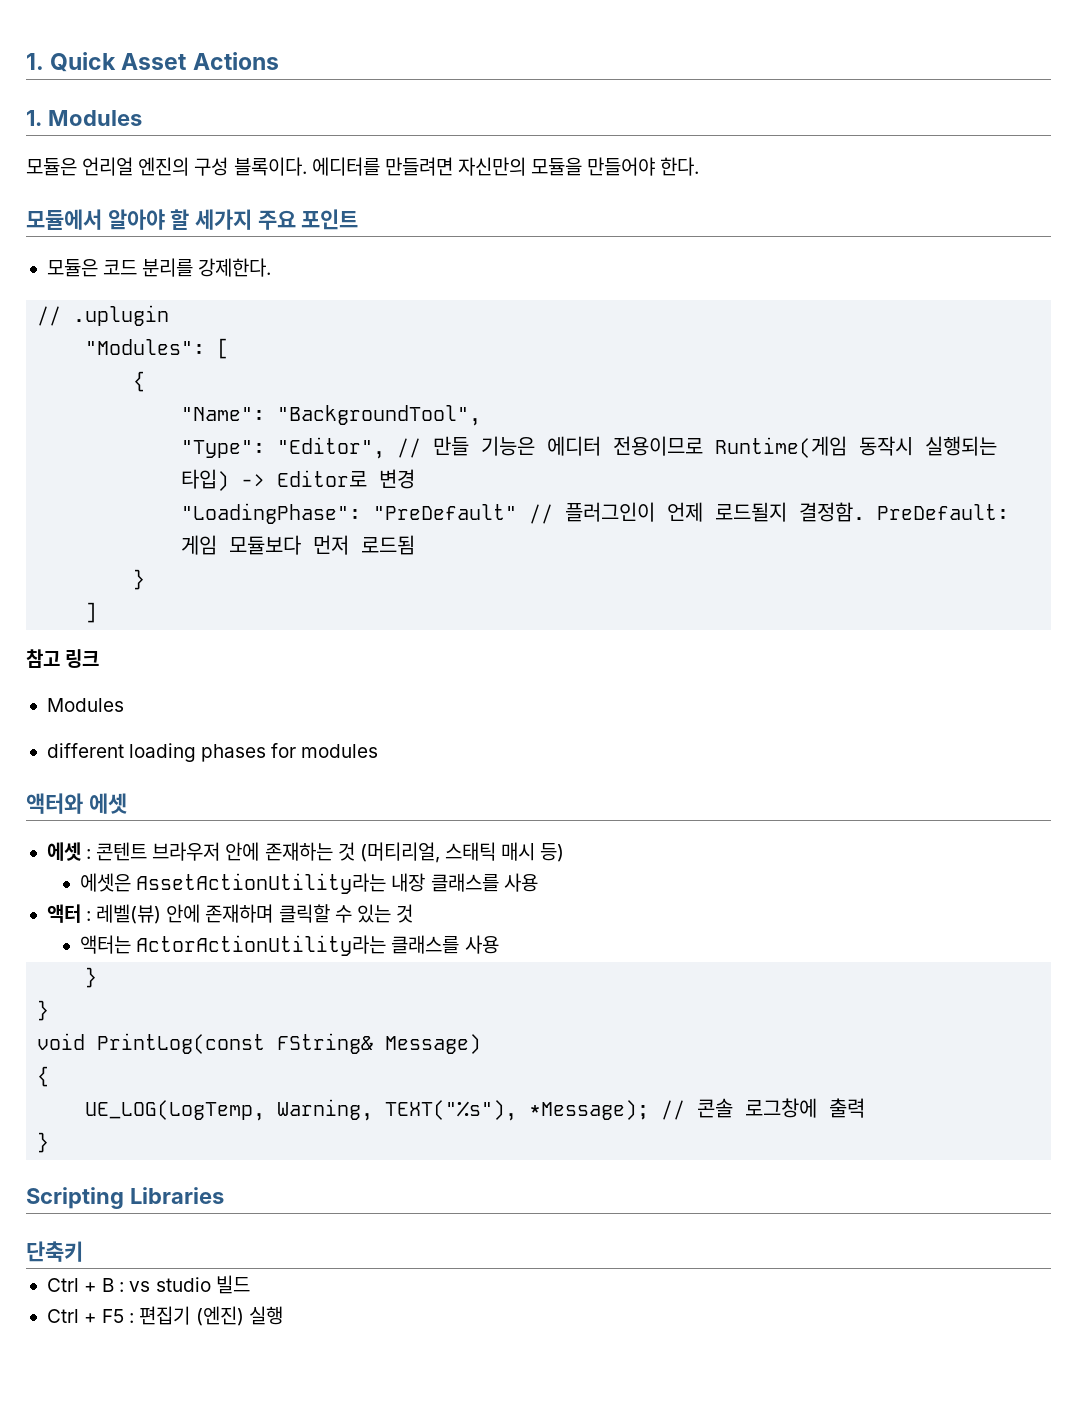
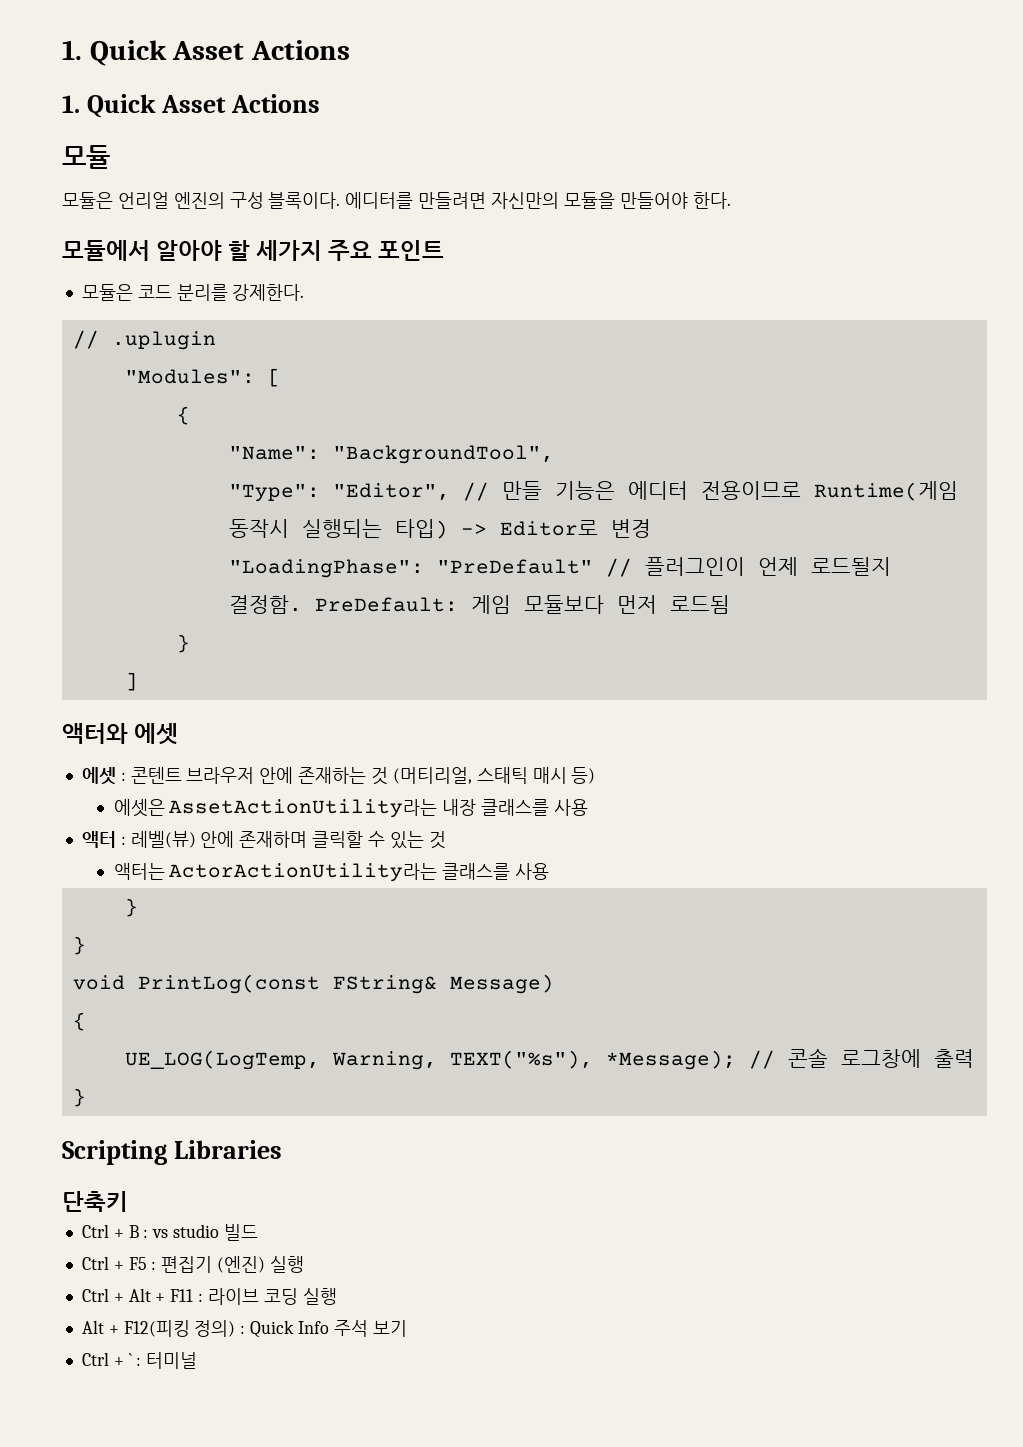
[47,110,142,126] Modules -> [86,94,320,118] [62,145,110,169] Quick Asset Actions // 모듈
[26,649,100,668] [46,698,124,712] [46,743,379,762] // 참고 링크 // Modules // different loading phases for modules -> (138, 681) none
(283, 1315) none -> [81,1288,337,1305] [81,1320,407,1338] [81,1352,198,1369] // Ctrl + Alt + F11 : 라이브 코딩 실행 // Alt + F12(피킹 정의) : Quick Info 주석 보기 // Ctrl + ` : 터미널

